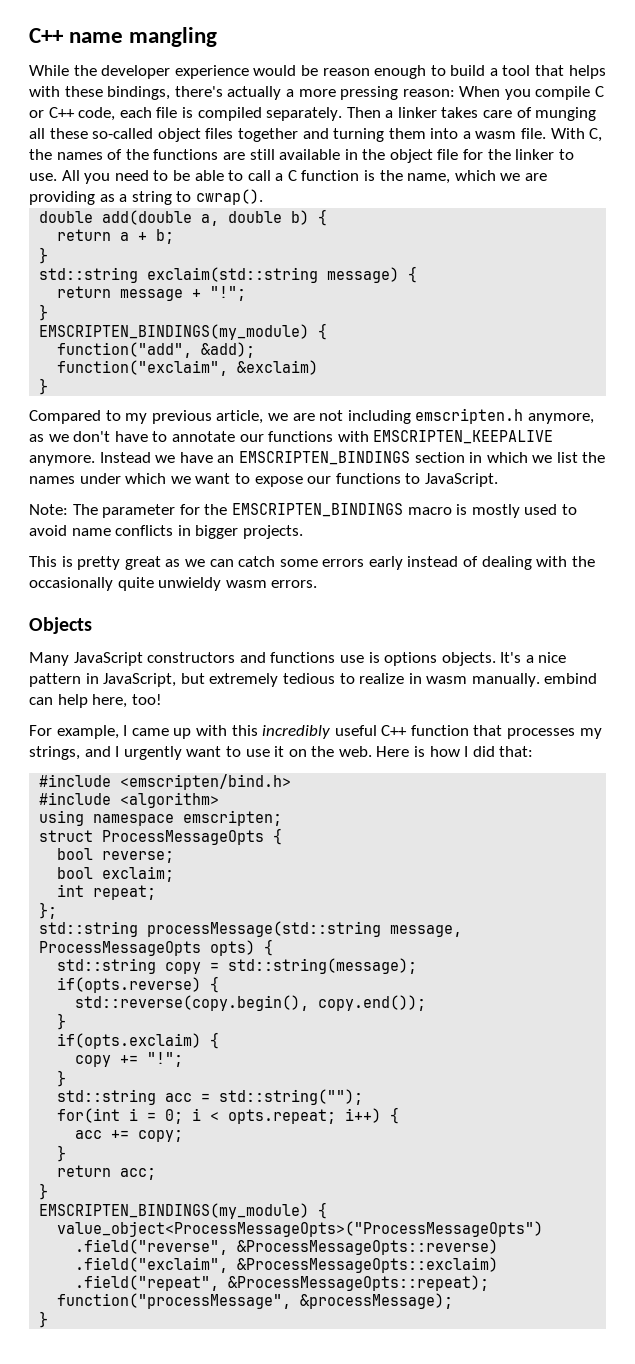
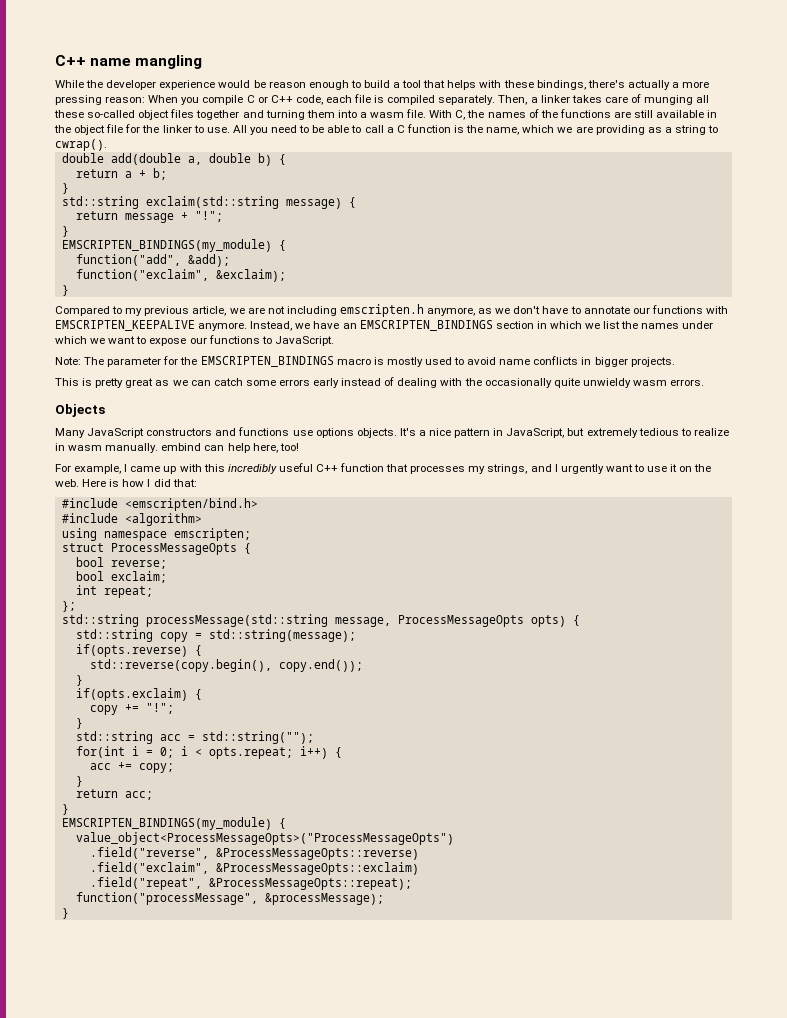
[346,107,381,118] Then -> [498,95,528,105] Then,
[237,360,319,375] &exclaim) -> [215,269,286,282] &exclaim);
[99,452,151,463] Instead -> [250,321,293,331] Instead,
[368,652,380,663] is -> (313, 433) none

